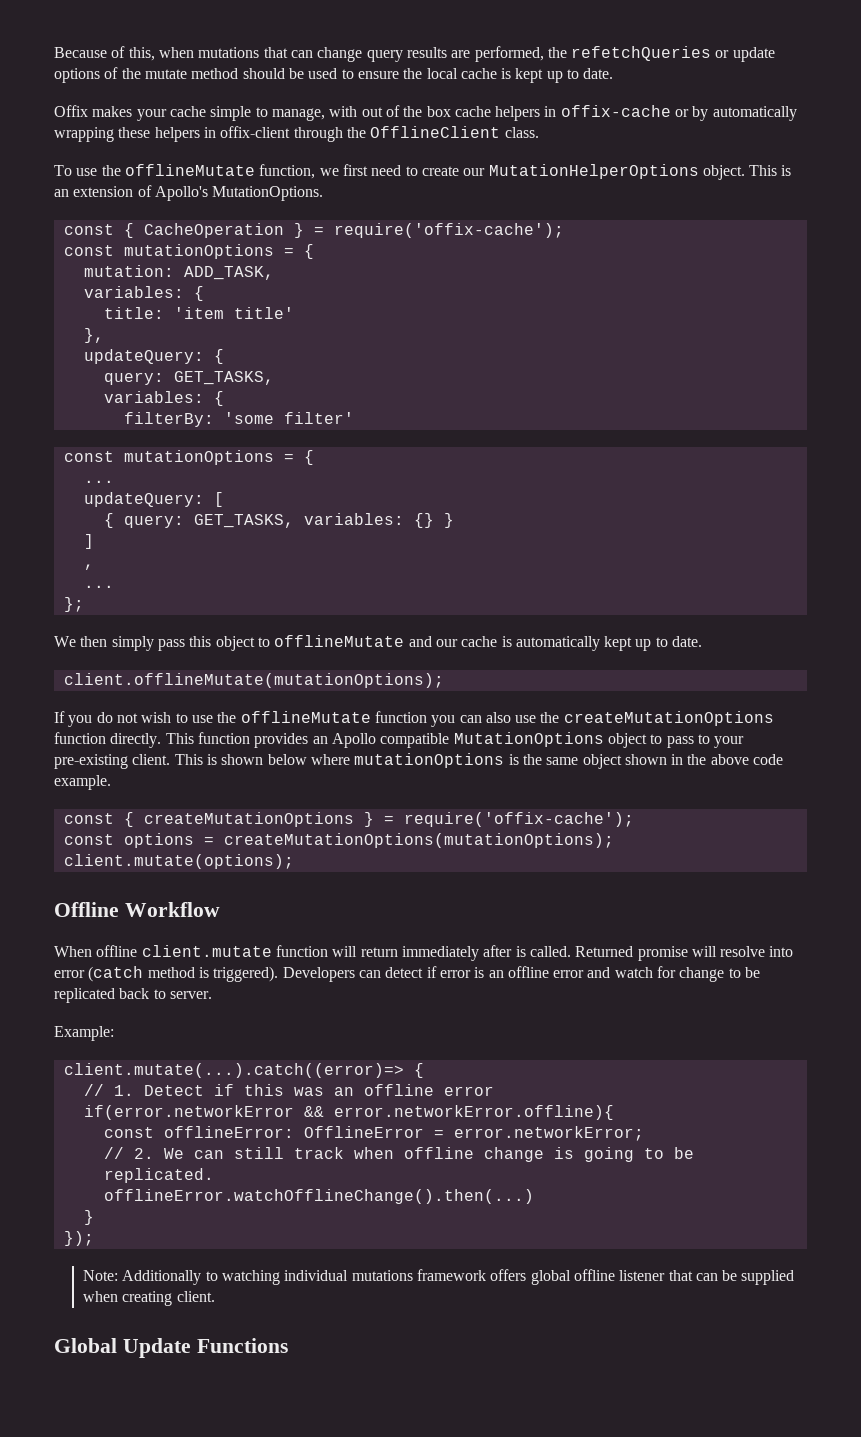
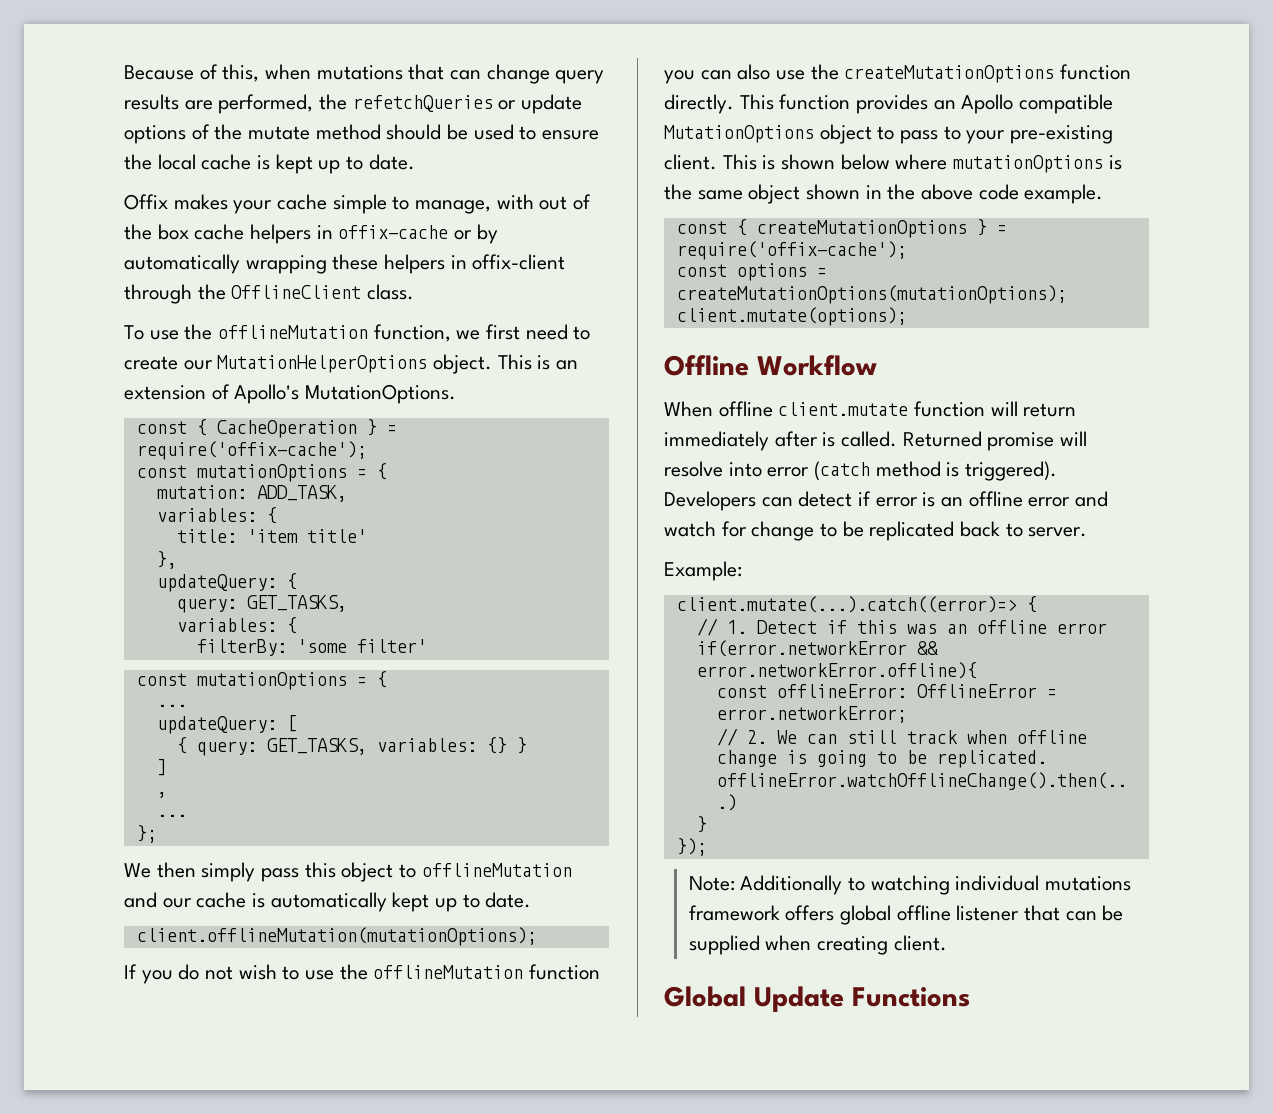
[124,164,255,176] offlineMutate -> [218,325,369,339] offlineMutation
[274,635,405,647] offlineMutate -> [421,863,572,877] offlineMutation
[63,673,444,688] client.offlineMutate(mutationOptions); -> [136,927,537,946] client.offlineMutation(mutationOptions);
[240,711,371,723] offlineMutate -> [373,965,524,979] offlineMutation

